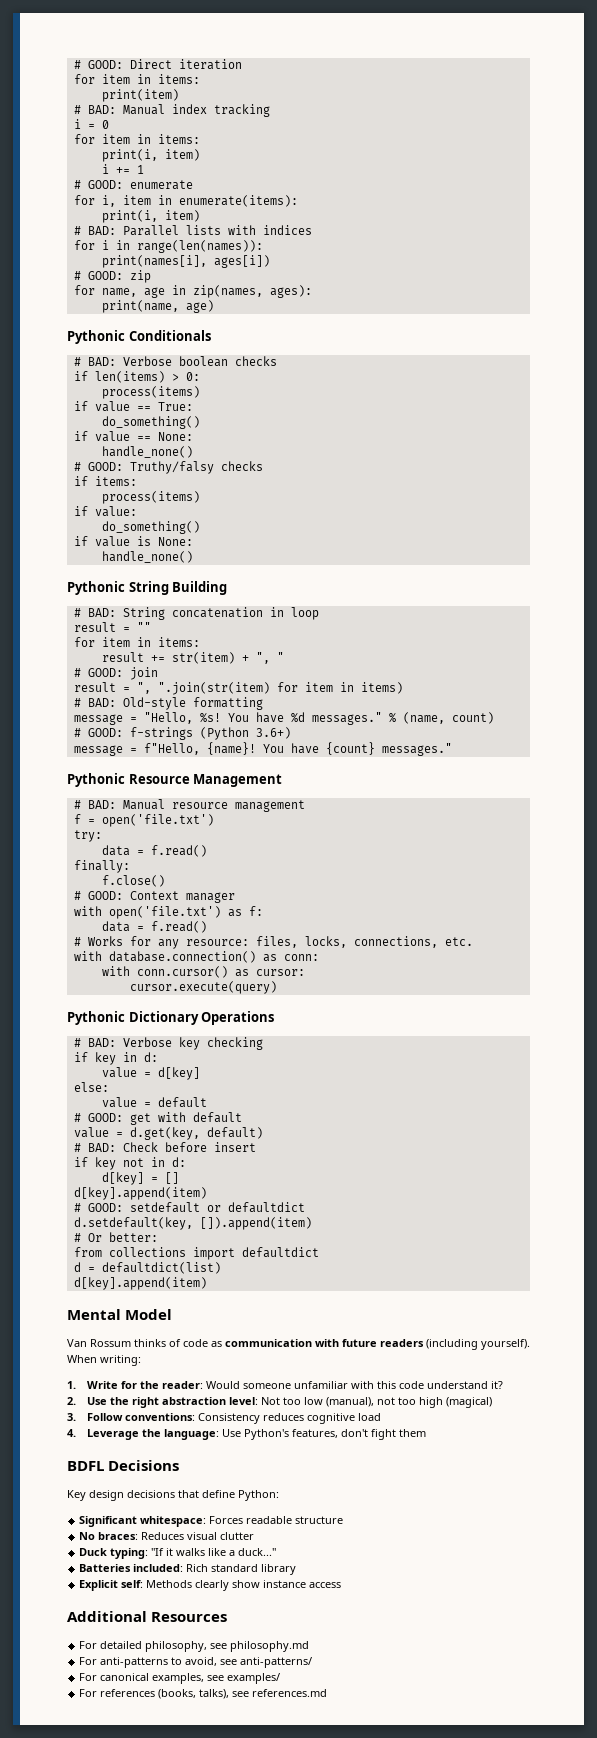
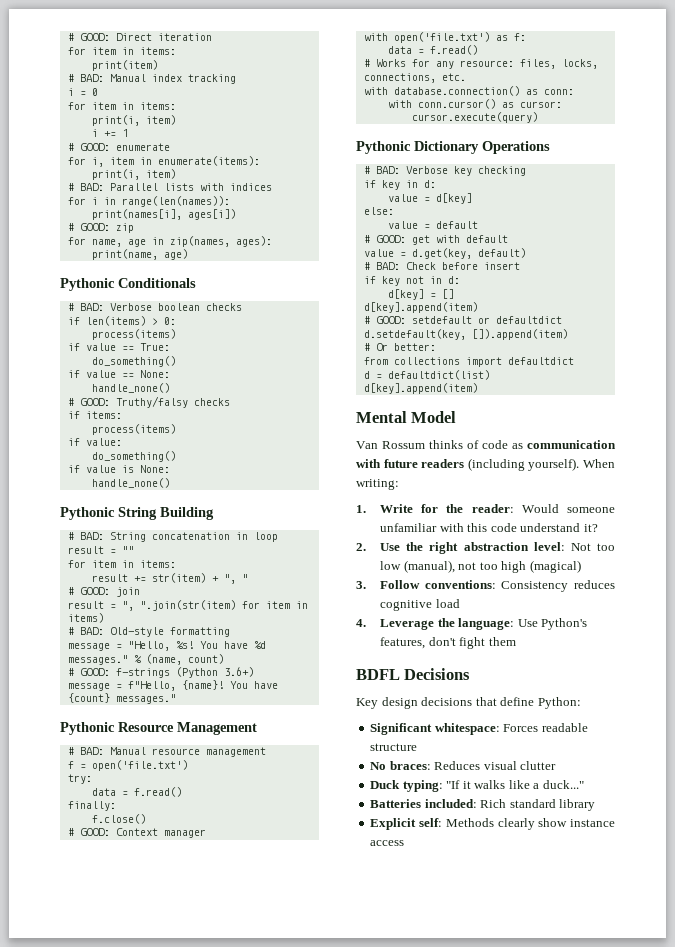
[67,1611,228,1622] [79,1641,310,1652] [79,1657,313,1668] [79,1673,281,1684] [79,1689,328,1699] // Additional Resources // For detailed philosophy, see philosophy.md // For anti-patterns to avoid, see anti-patterns/ // For canonical examples, see examples/ // For references (books, talks), see references.md -> (405, 843) none

